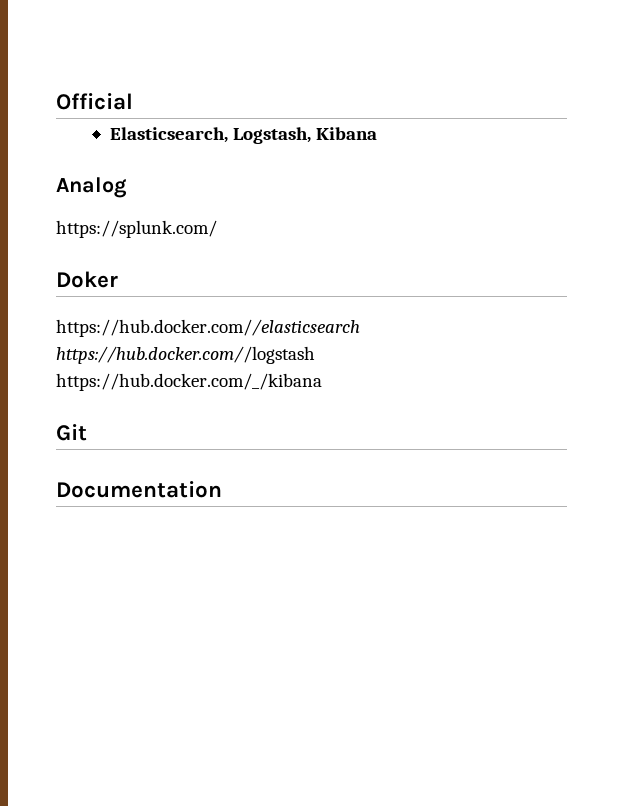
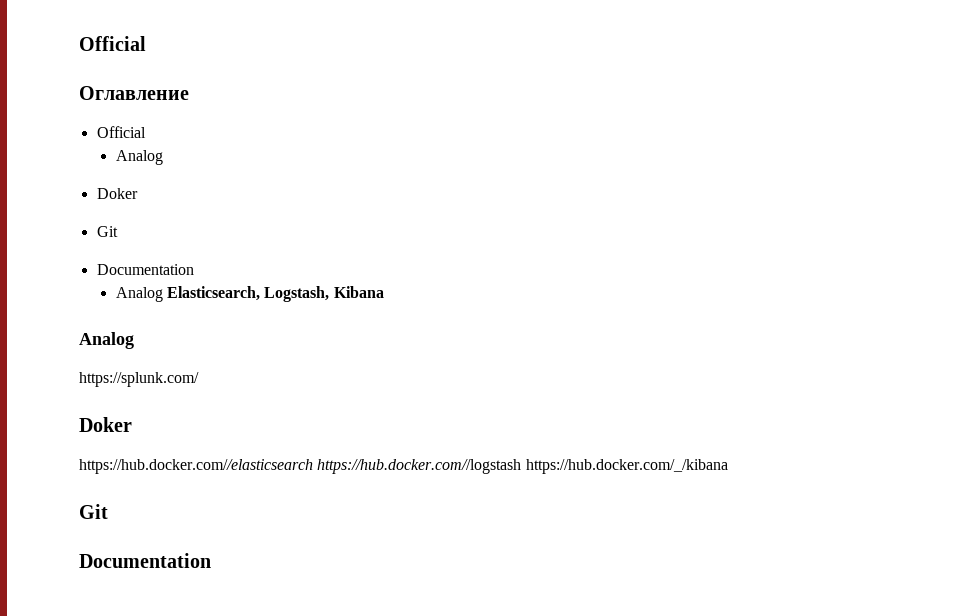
[56,93,133,110] Official // -> [79,36,146,51] [79,86,189,100] [96,126,146,138] [115,150,163,165] [96,188,138,199] [96,226,118,237] [96,264,194,275] [115,287,163,302] Official // Оглавление // Official // Analog // Doker // Git // Documentation // Analog

